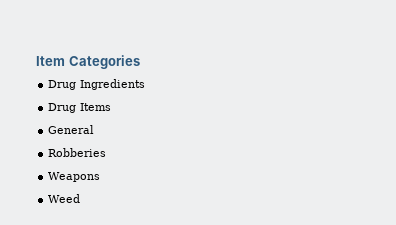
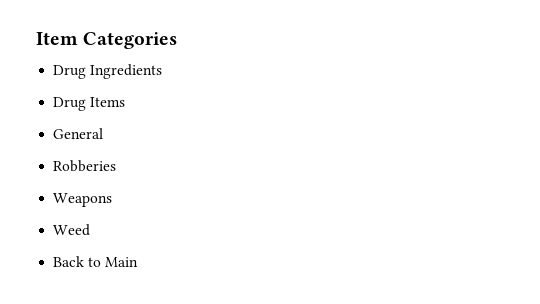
(81, 198) none -> [53,256,139,267] // Back to Main

